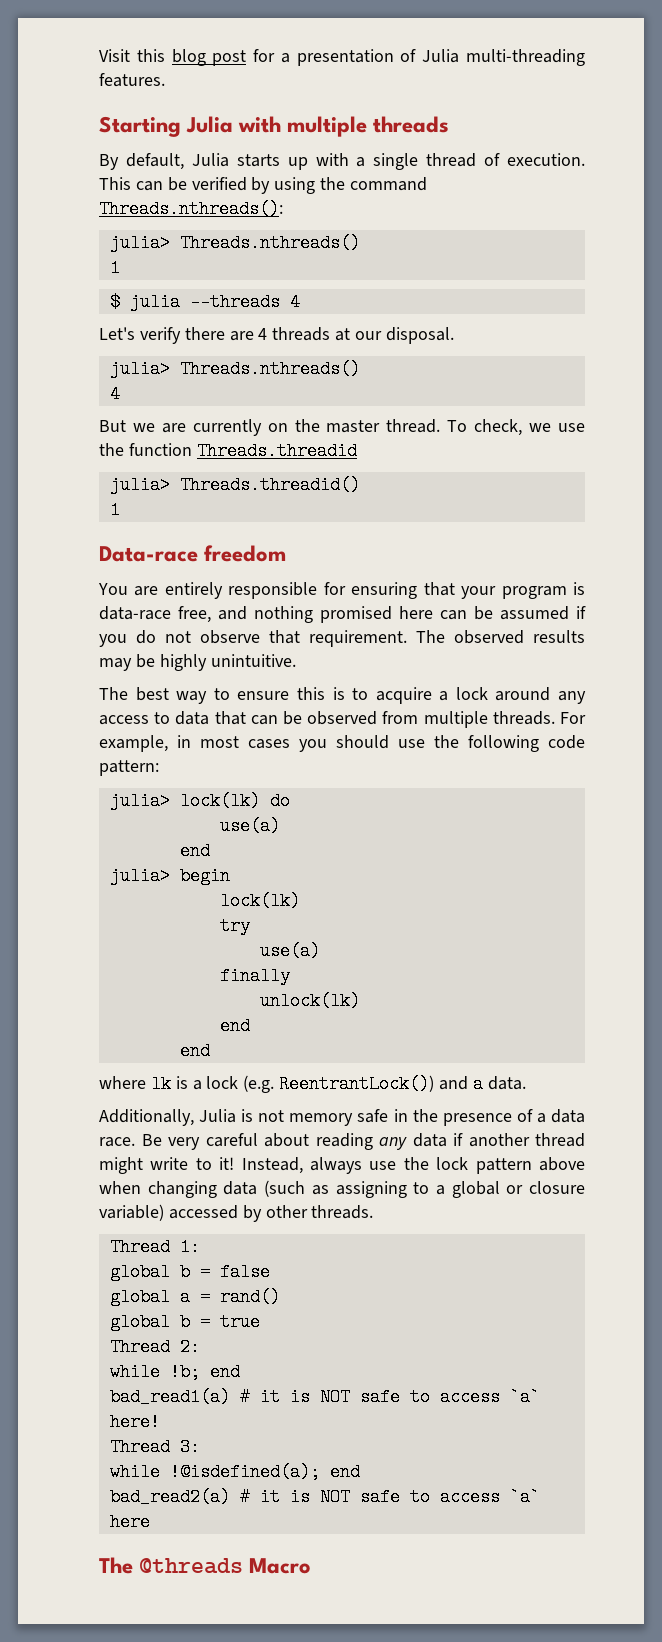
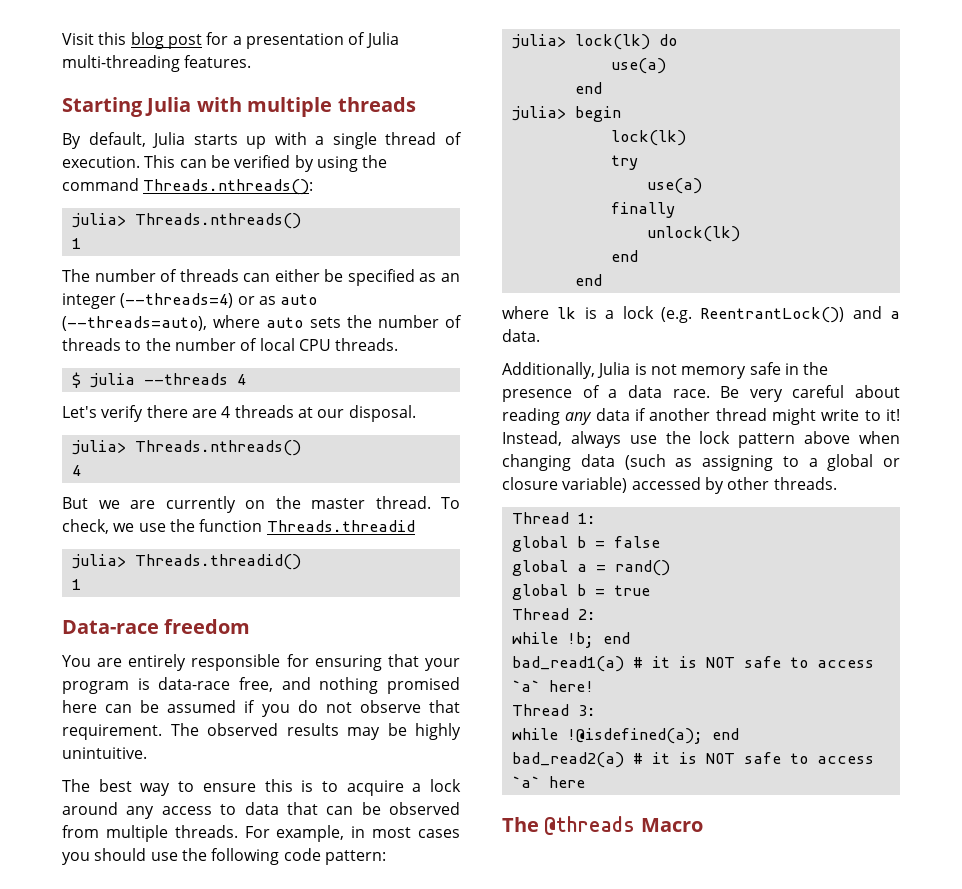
(120, 268) none -> [62,269,460,286] [62,293,318,309] [62,315,463,331] [62,338,399,351] // The number of threads can either be specified as an integer (--threads=4) or as auto (--threads=auto), where auto sets the number of threads to the number of local CPU threads.

